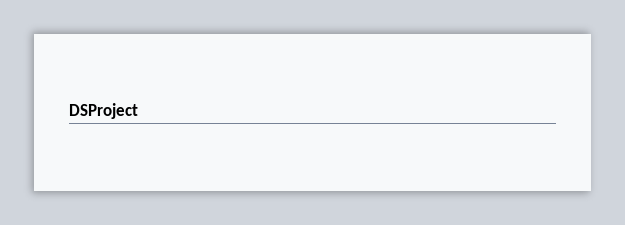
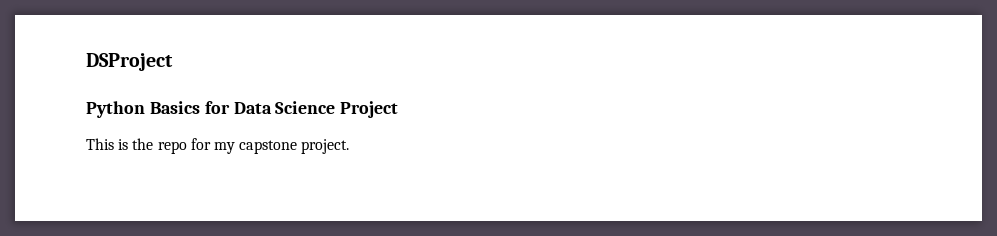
(138, 111) none -> [86,101,399,118] [86,138,350,154] // Python Basics for Data Science Project // This is the repo for my capstone project.

